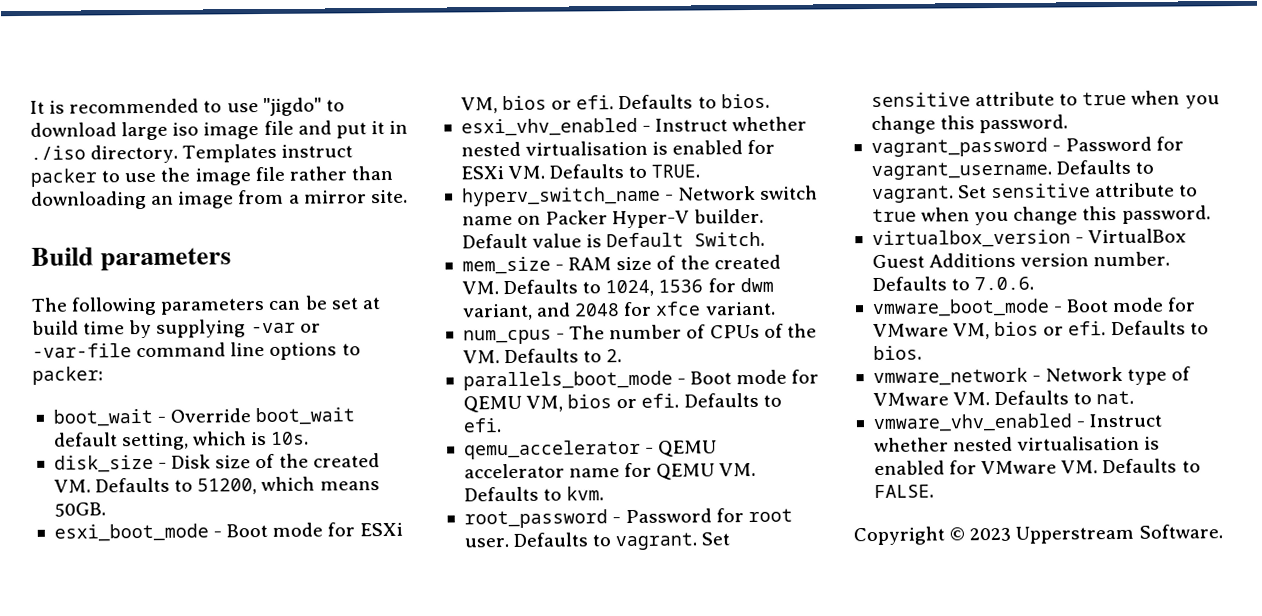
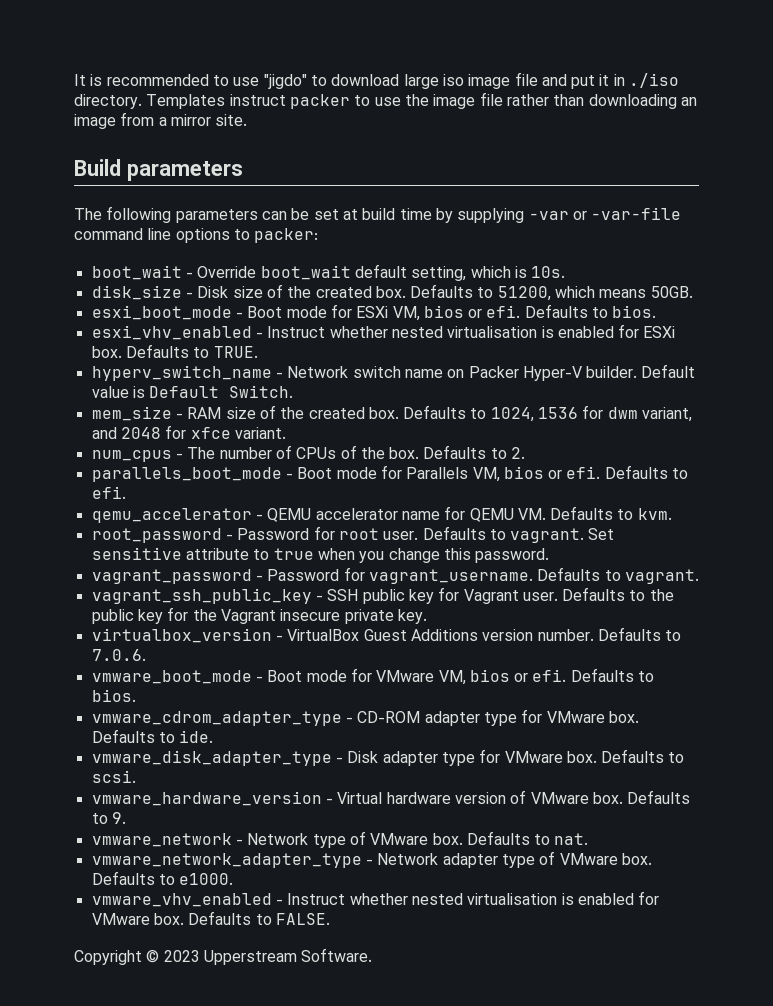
[53,479,91,493] VM. -> [375,286,406,298] box.
[508,165,546,179] VM. -> [91,346,122,358] box.
[461,281,499,295] VM. -> [368,407,399,419] box.
[462,350,500,364] VM. -> [389,447,420,459] box.
[462,395,522,413] QEMU -> [406,467,469,479] Parallels
[958,182,1199,199] [871,205,1211,226] Set sensitive attribute to true when you change this password. -> [91,587,674,604] [91,607,427,624] // vagrant_ssh_public_key - SSH public key for Vagrant user. Defaults to the public key for the Vagrant insecure private key.
(922, 353) none -> [91,709,639,726] [91,729,214,743] [91,749,685,766] [91,770,136,783] [91,790,691,806] [91,812,126,824] // vmware_cdrom_adapter_type - CD-ROM adapter type for VMware box. Defaults to ide. // vmware_disk_adapter_type - Disk adapter type for VMware box. Defaults to scsi. // vmware_hardware_version - Virtual hardware version of VMware box. Defaults to 9.
[953,392,991,406] VM. -> [432,833,463,845] box.
(1135, 397) none -> [91,851,652,868] [91,871,234,885] // vmware_network_adapter_type - Network adapter type of VMware box. Defaults to e1000.
[1061,460,1099,474] VM. -> [153,913,184,925] box.

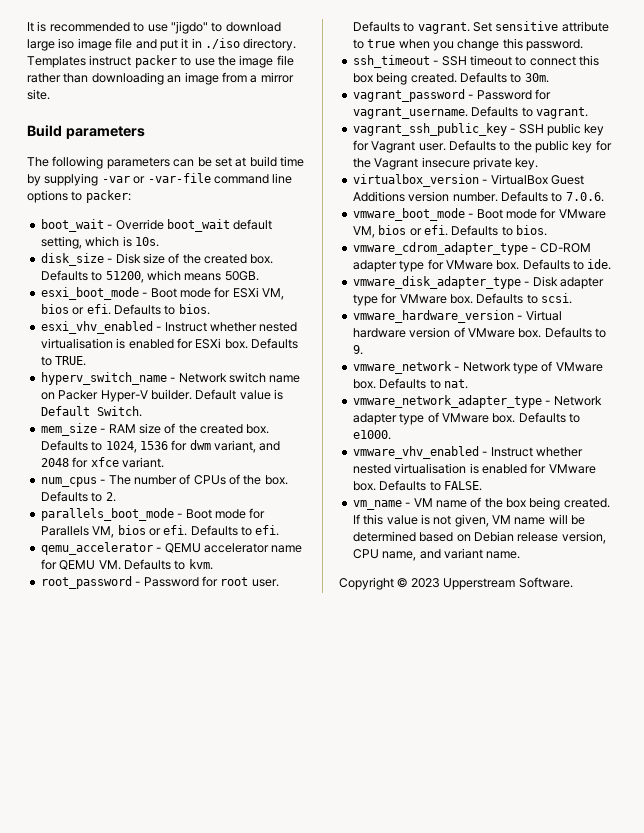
(550, 555) none -> [352,55,599,68] [352,72,549,85] // ssh_timeout - SSH timeout to connect this box being created. Defaults to 30m.
(330, 919) none -> [352,497,610,510] [352,514,586,527] [352,531,606,544] [352,548,521,561] // vm_name - VM name of the box being created. If this value is not given, VM name will be determined based on Debian release version, CPU name, and variant name.

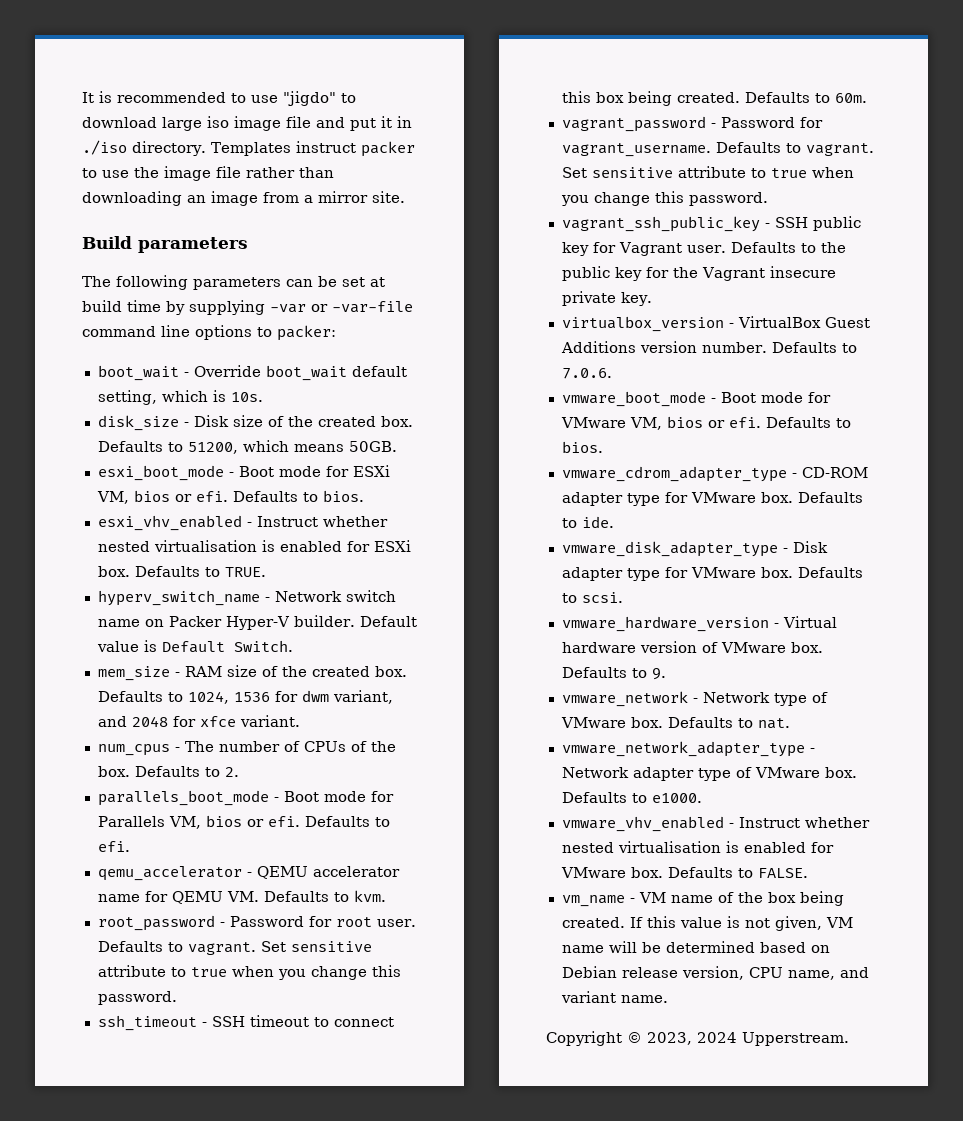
[524,73,549,83] 30m. -> [834,93,867,103] 60m.
(588, 113) none -> [561,166,854,178] [560,191,768,206] Set sensitive attribute to true when you change this password.
[410,577,573,590] 2023 Upperstream Software. -> [647,1032,849,1046] 2023, 2024 Upperstream.

